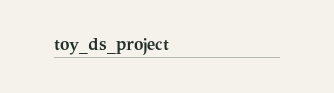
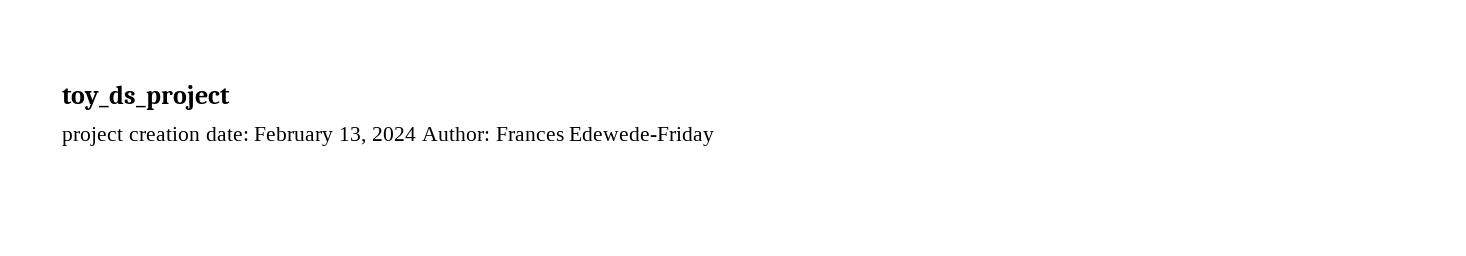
(169, 46) none -> [62,127,715,146] // project creation date: February 13, 2024 Author: Frances Edewede-Friday

